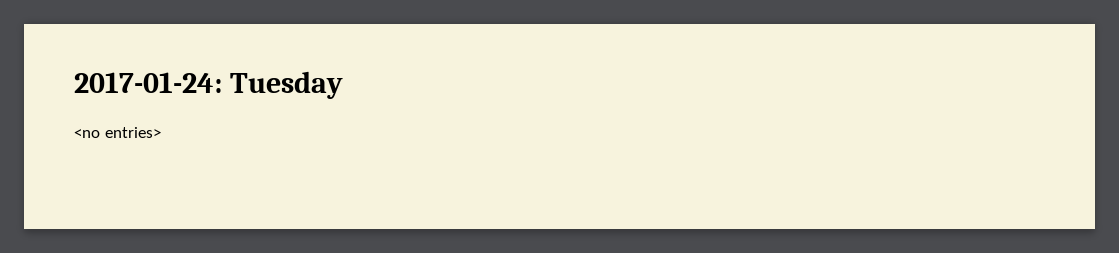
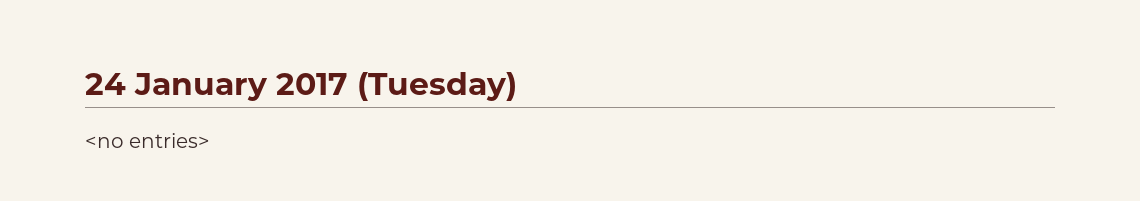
[74,71,343,99] 2017-01-24: Tuesday -> [85,72,517,101] 24 January 2017 (Tuesday)

